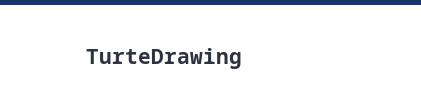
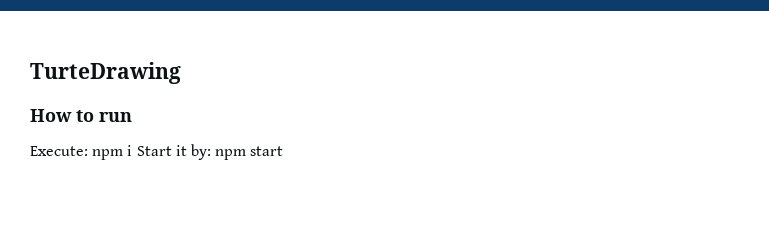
(242, 58) none -> [30,109,132,122] [30,144,284,160] // How to run // Execute: npm i Start it by: npm start

